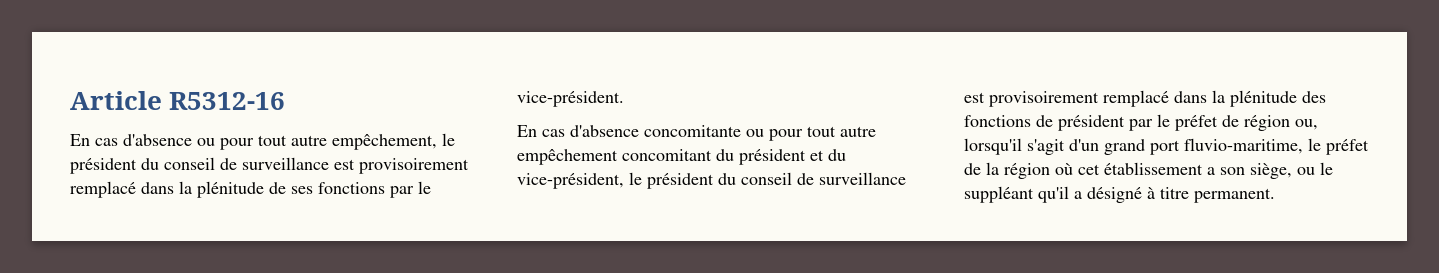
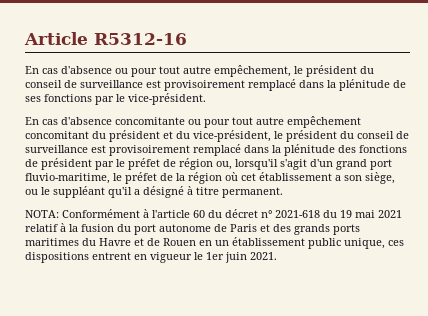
(1275, 195) none -> [25,209,402,218] [25,223,360,235] [25,237,404,249] [25,252,277,263] // NOTA: Conformément à l'article 60 du décret n° 2021-618 du 19 mai 2021 relatif à la fusion du port autonome de Paris et des grands ports maritimes du Havre et de Rouen en un établissement public unique, ces dispositions entrent en vigueur le 1er juin 2021.

